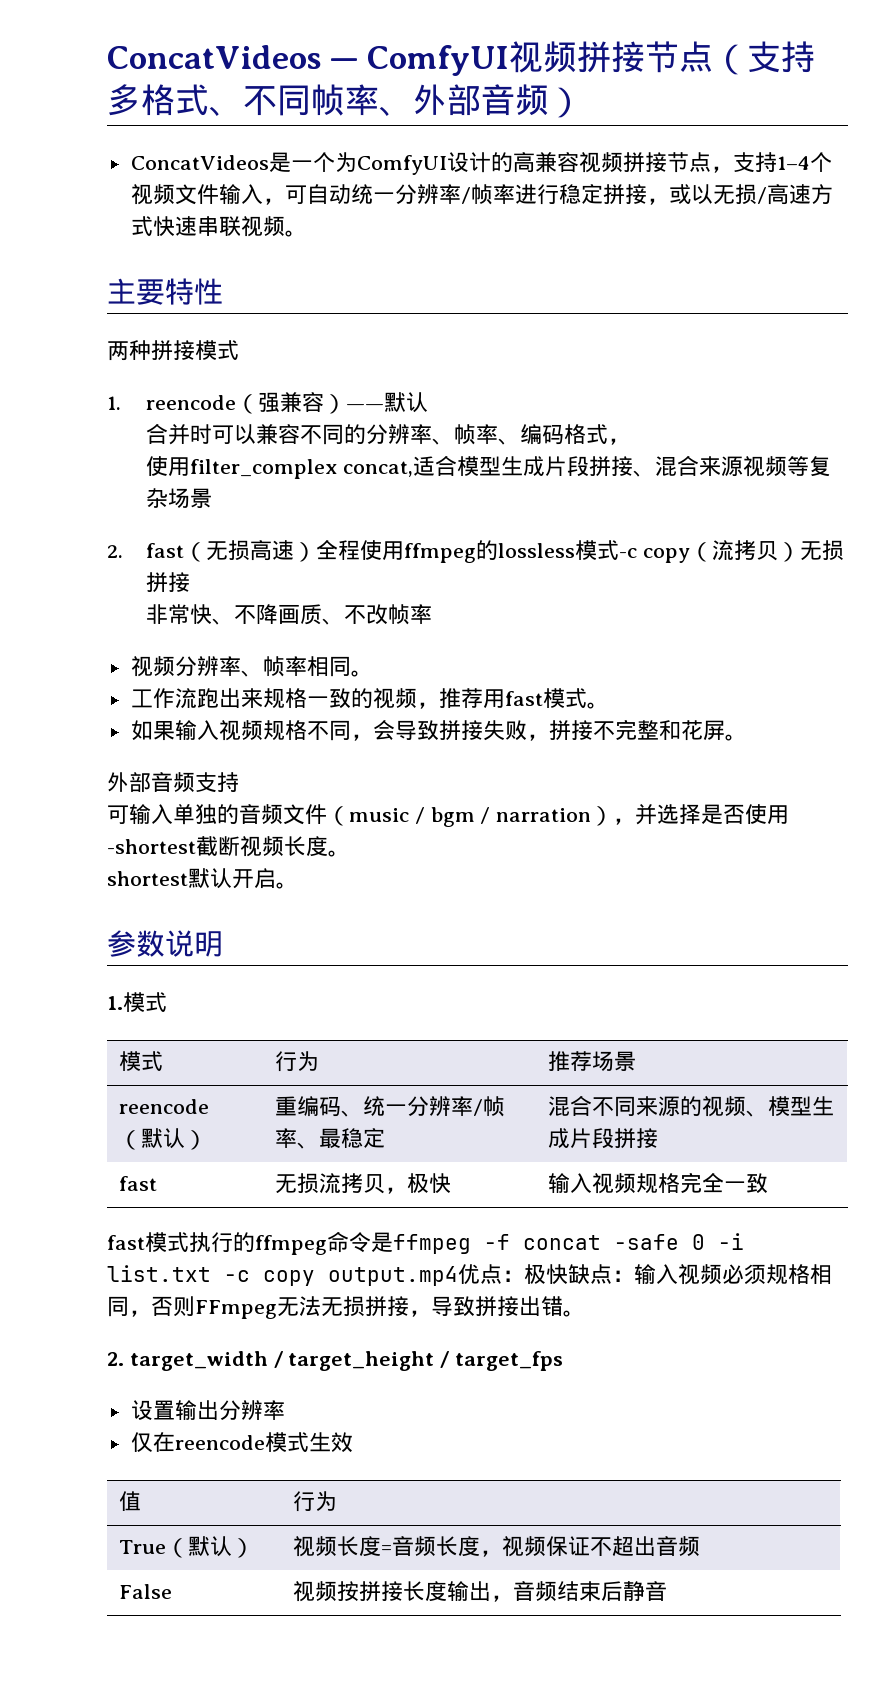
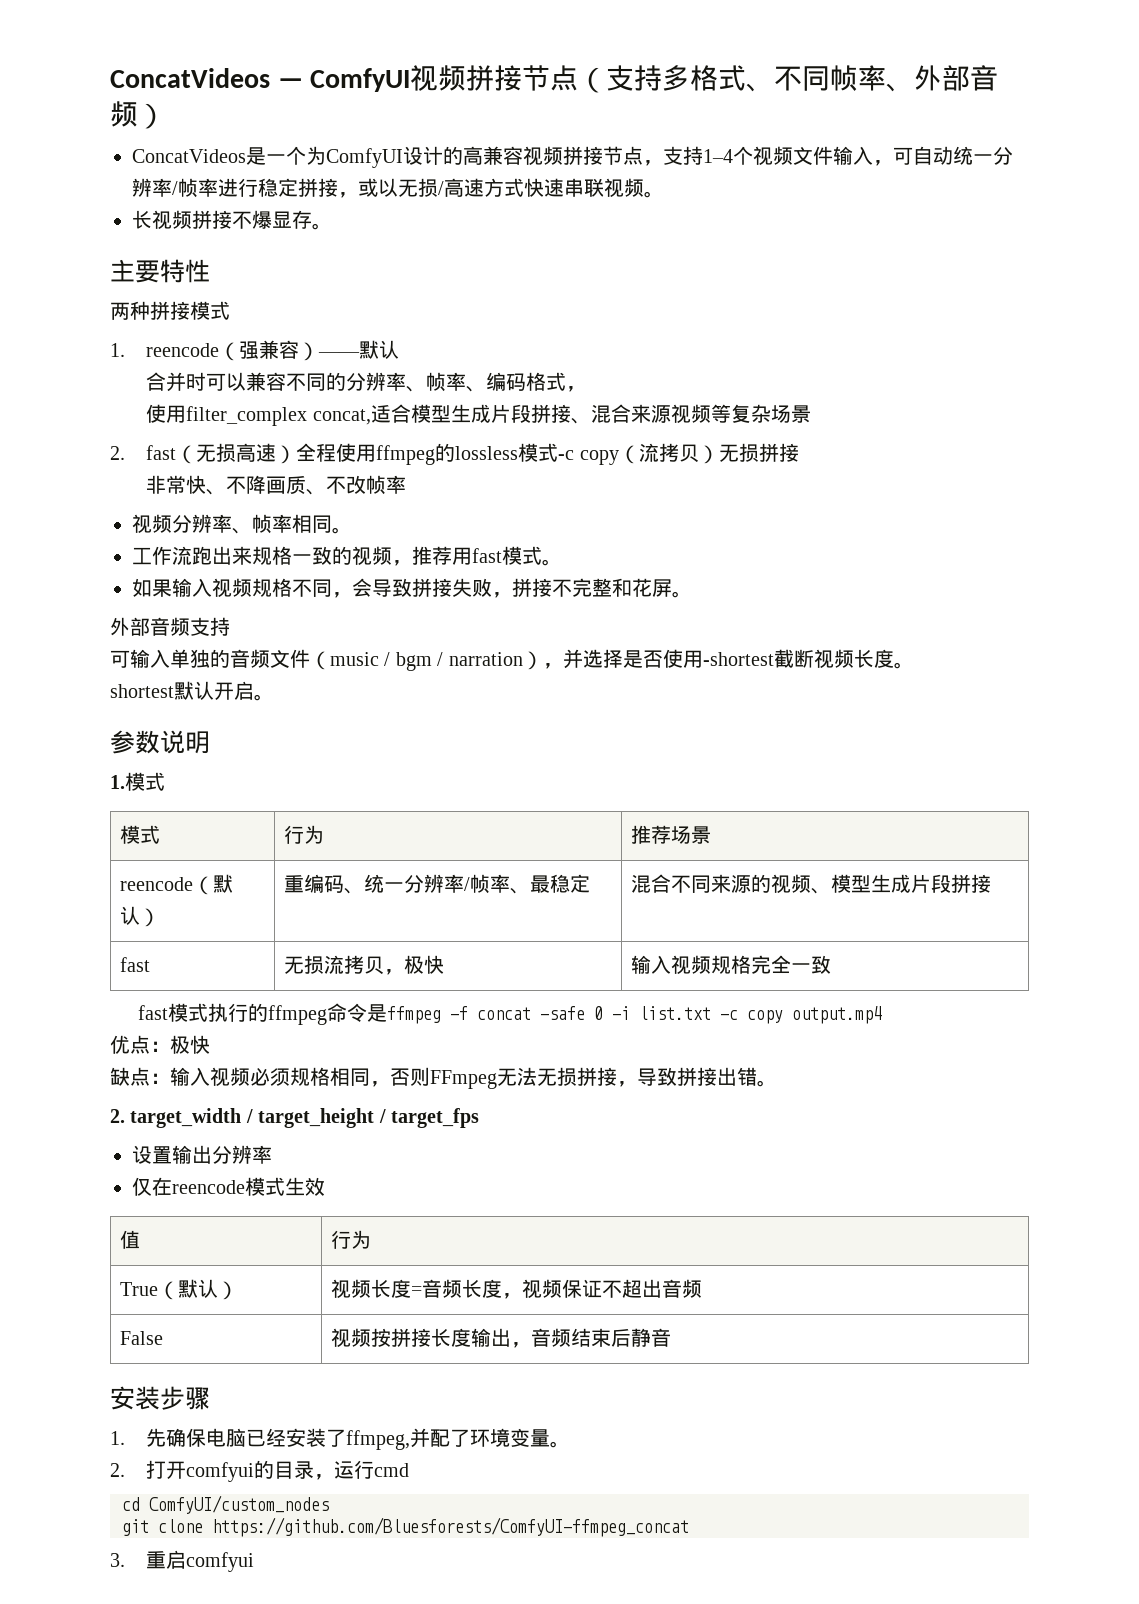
(307, 233) none -> [132,210,332,230] // 长视频拼接不爆显存。
(458, 1276) none -> (882, 1015) //
(568, 1274) none -> (210, 1044) //
(667, 1591) none -> [110,1386,210,1410] [110,1428,571,1450] [110,1460,410,1482] [122,1495,329,1514] [122,1517,689,1537] [110,1550,255,1572] // 安装步骤 // 1.先确保电脑已经安装了ffmpeg,并配了环境变量。 // 2.打开comfyui的目录，运行cmd // cd ComfyUI/custom_nodes // git clone https://github.com/Bluesforests/ComfyUI-ffmpeg_concat // 3.重启comfyui

